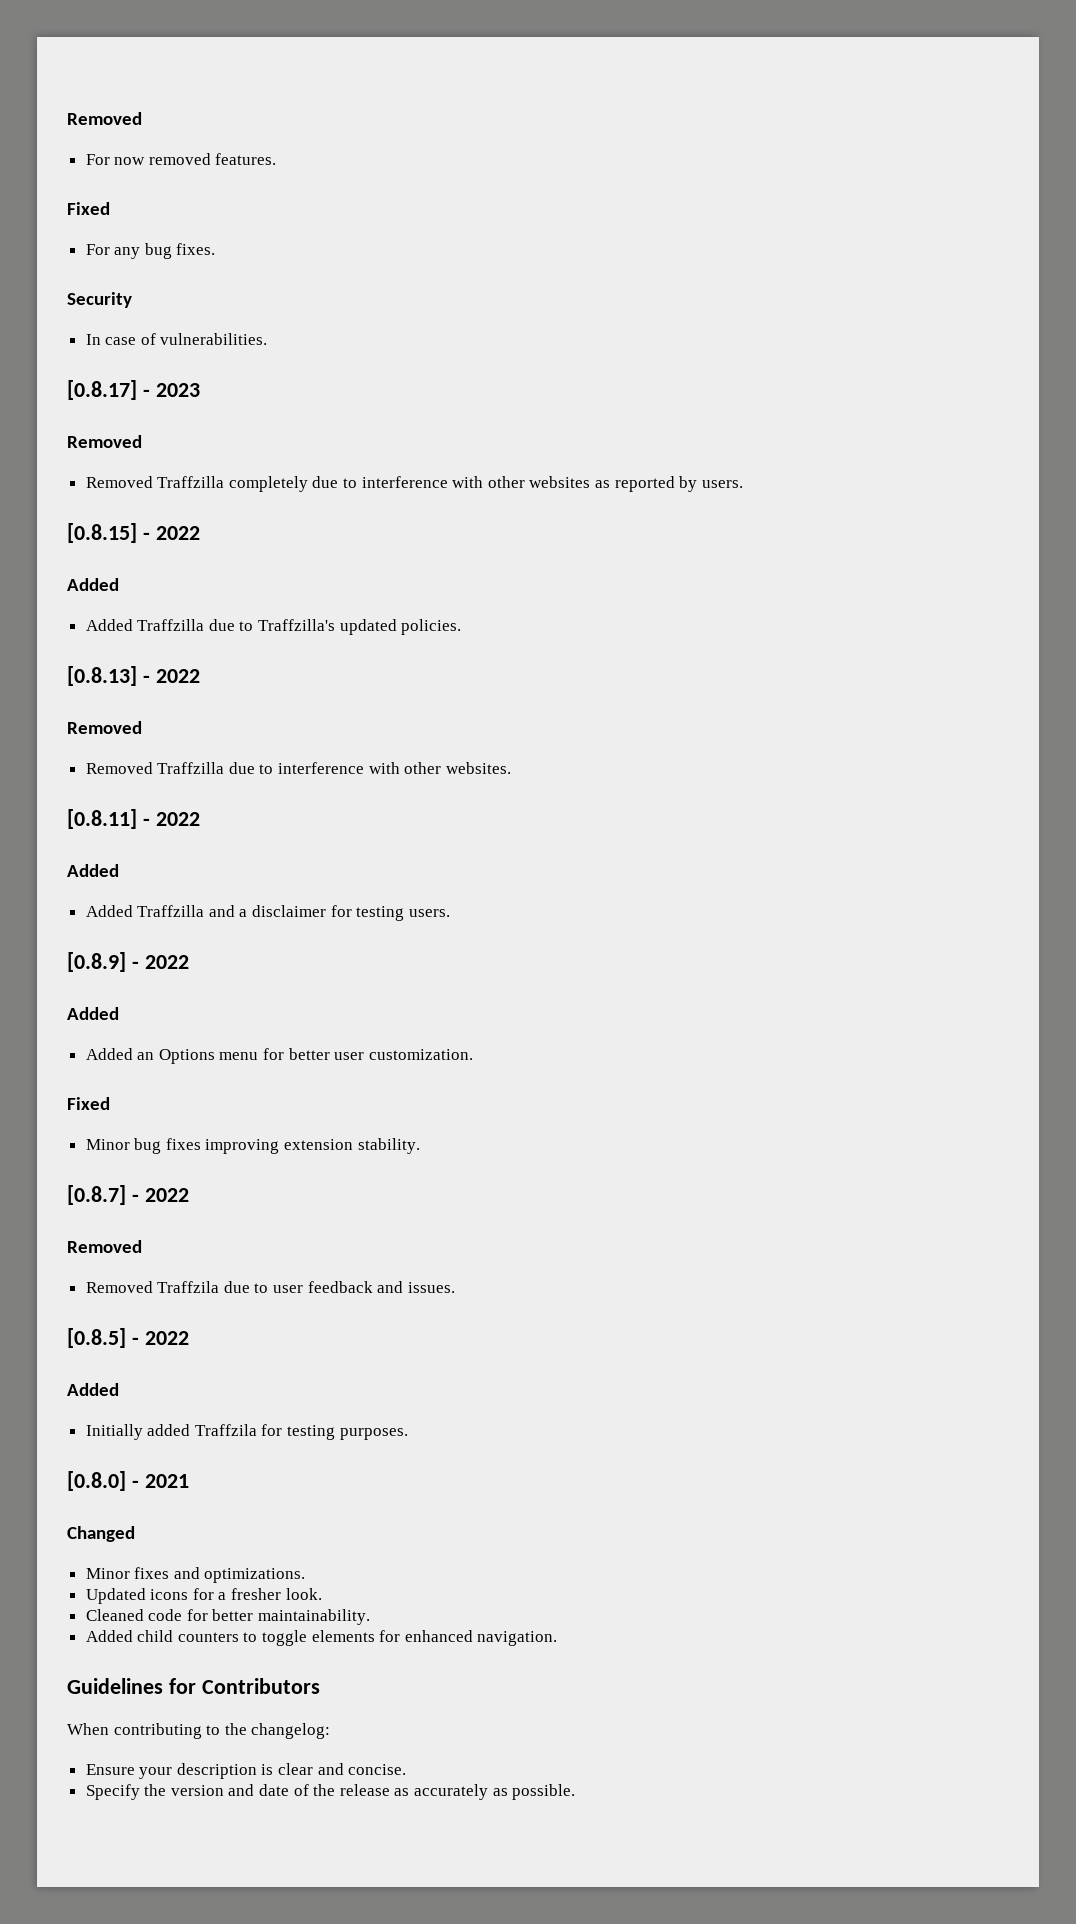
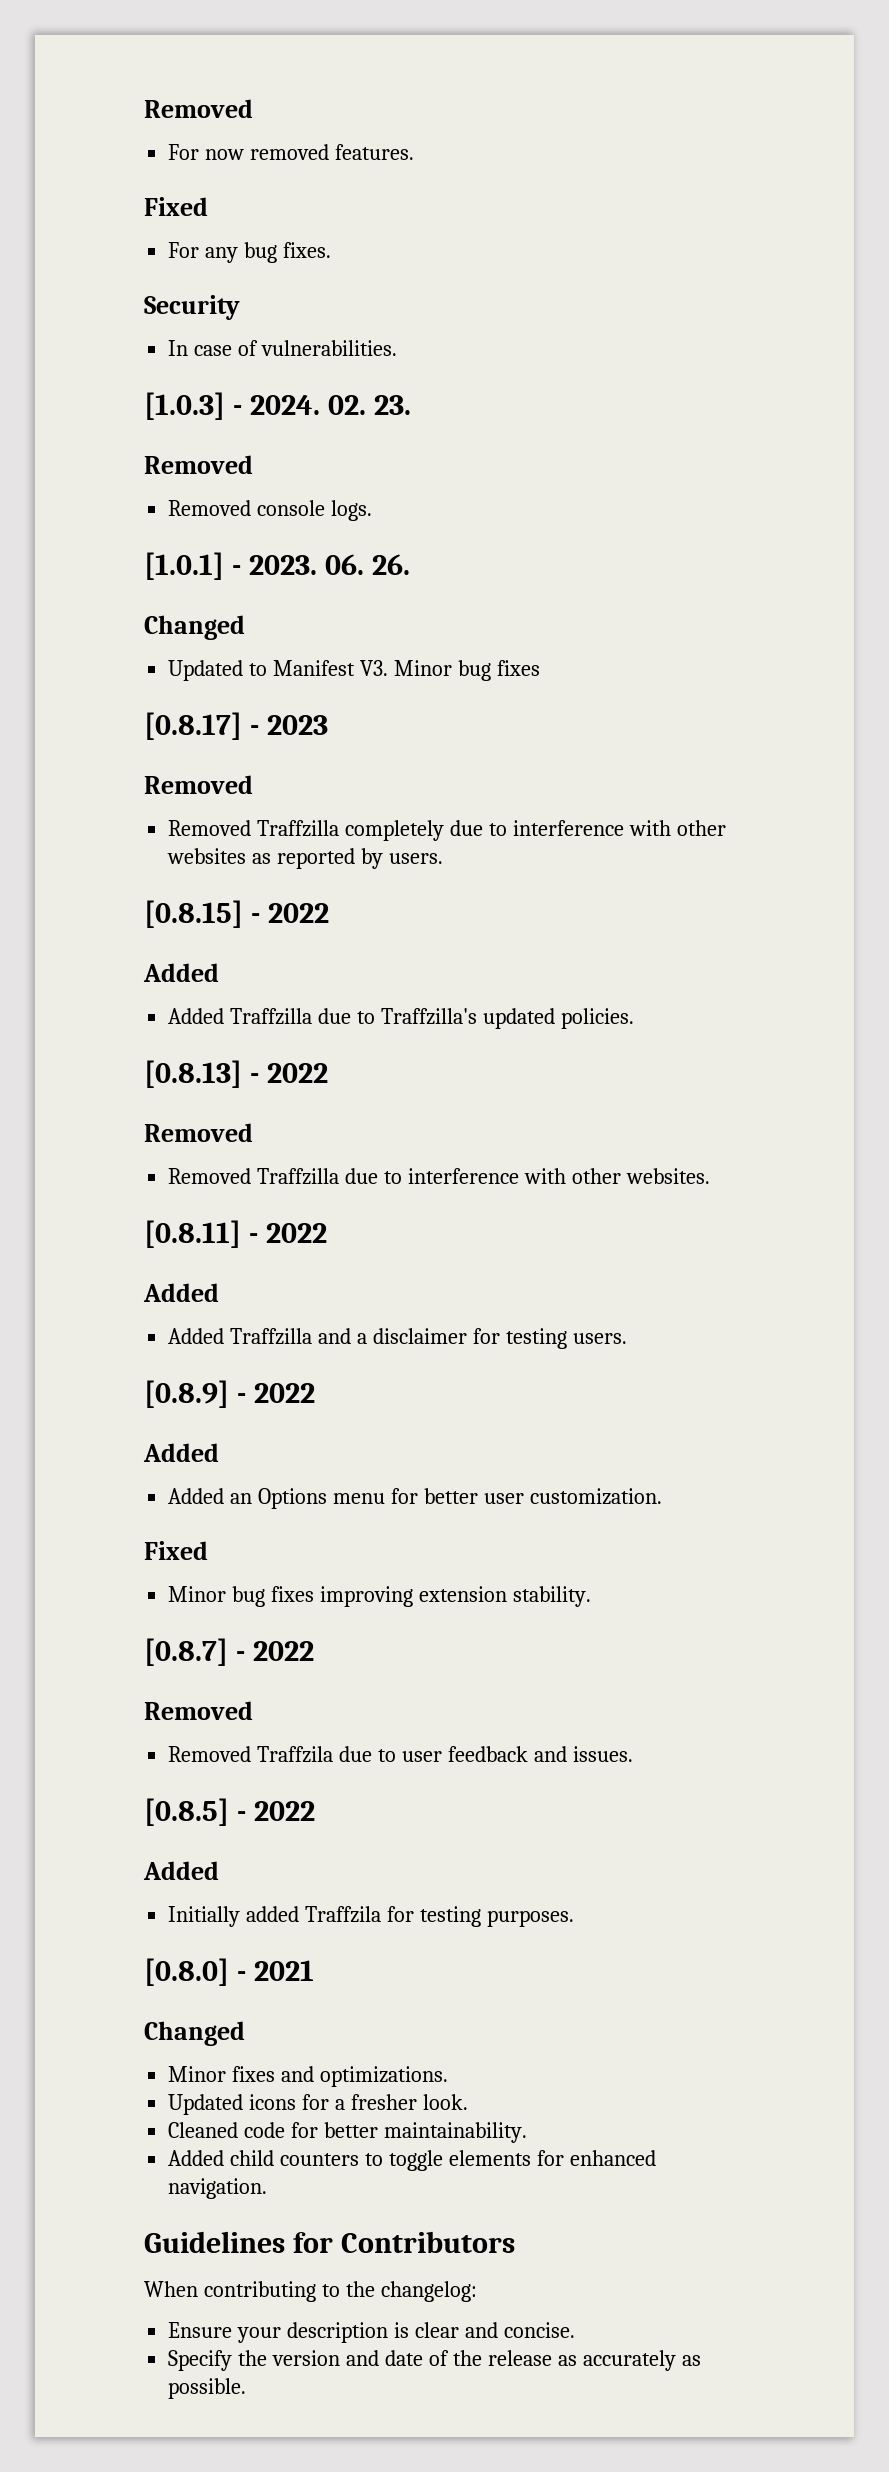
(268, 339) none -> [144,392,411,420] [144,455,253,474] [168,500,373,521] [144,552,410,580] [144,615,245,640] [168,660,540,681] // [1.0.3] - 2024. 02. 23. // Removed // Removed console logs. // [1.0.1] - 2023. 06. 26. // Changed // Updated to Manifest V3. Minor bug fixes

